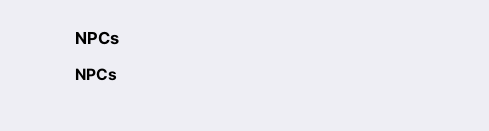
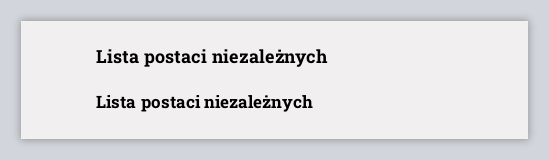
[75,31,119,45] [75,68,117,81] NPCs // NPCs -> [96,49,328,67] [96,95,314,112] Lista postaci niezależnych // Lista postaci niezależnych

